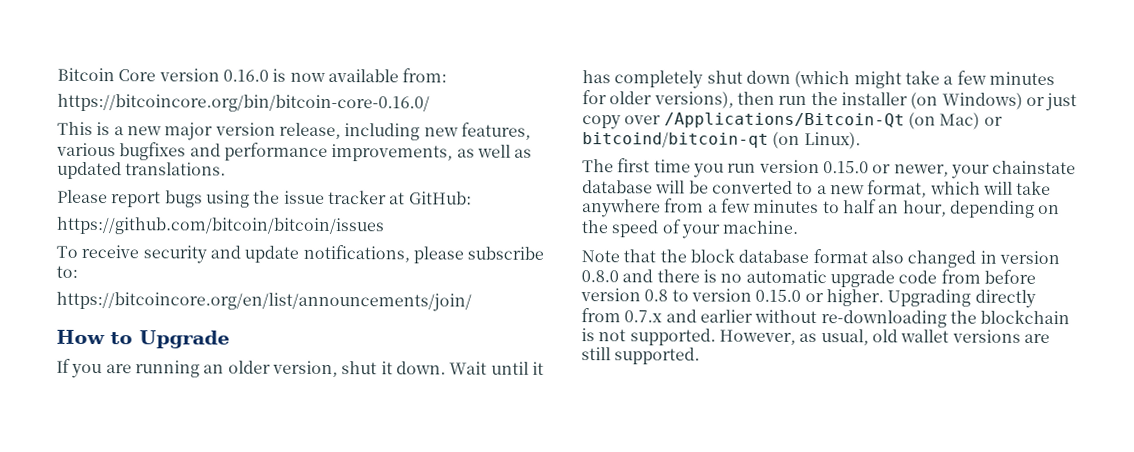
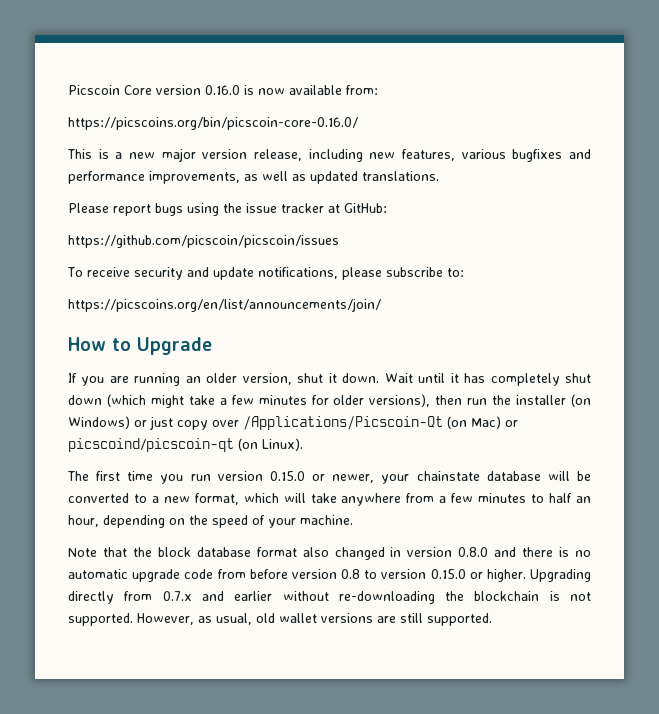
[57,67,115,82] Bitcoin -> [68,85,120,95] Picscoin
[57,93,430,113] https://bitcoincore.org/bin/bitcoin-core-0.16.0/ -> [68,117,358,130] https://picscoins.org/bin/picscoin-core-0.16.0/
[56,216,385,236] https://github.com/bitcoin/bitcoin/issues -> [68,235,339,248] https://github.com/picscoin/picscoin/issues
[56,291,472,312] https://bitcoincore.org/en/list/announcements/join/ -> [68,298,381,312] https://picscoins.org/en/list/announcements/join/
[663,112,905,129] /Applications/Bitcoin-Qt -> [243,416,443,430] /Applications/Picscoin-Qt
[582,131,769,148] bitcoind/bitcoin-qt -> [68,438,234,452] picscoind/picscoin-qt

